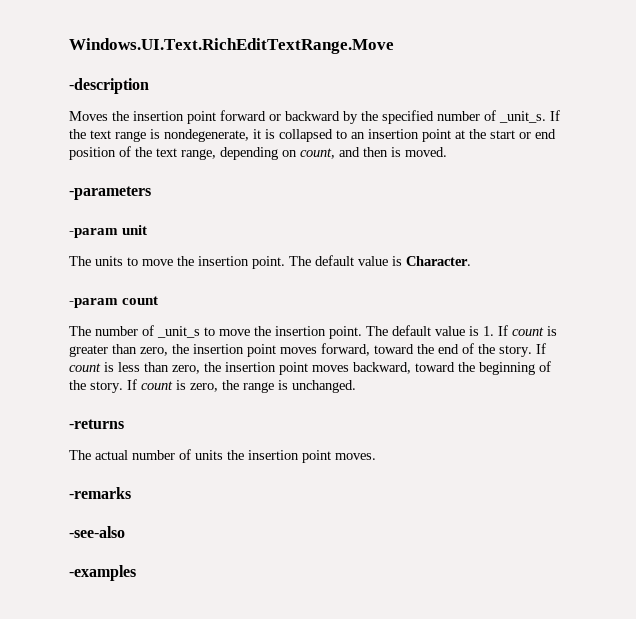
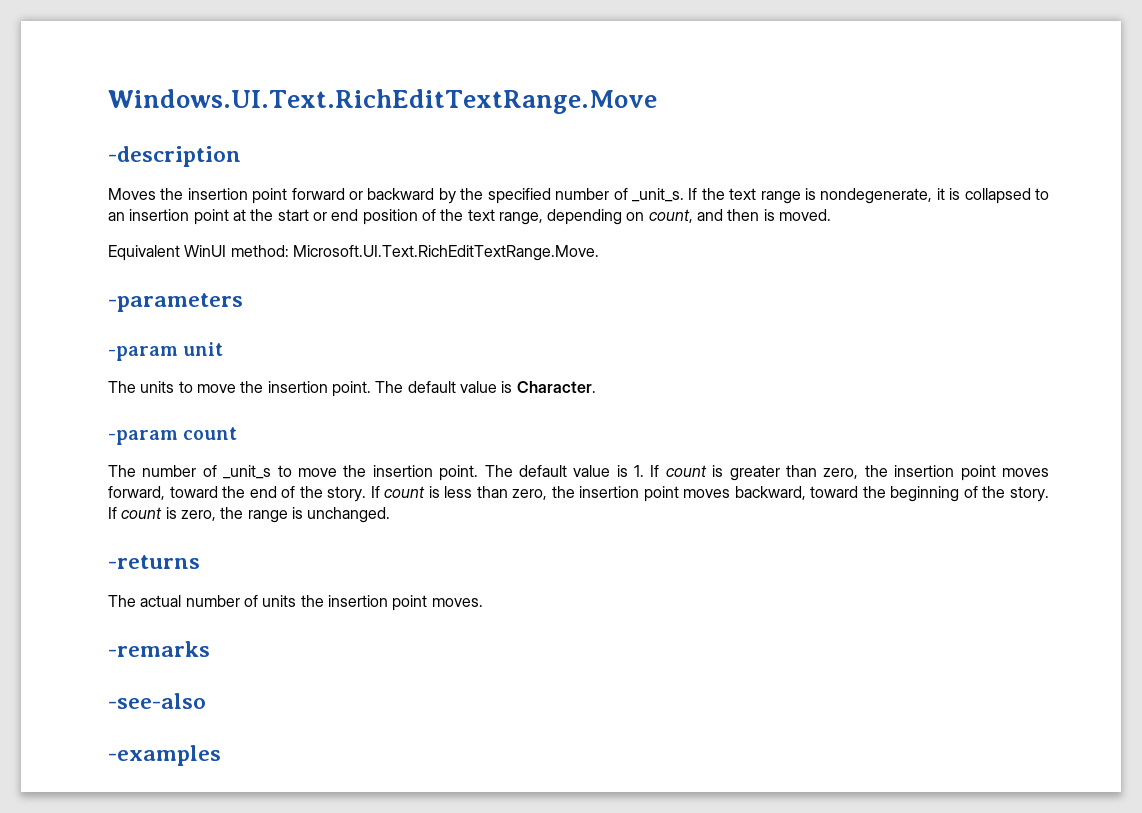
(447, 152) none -> [108,245,599,261] // Equivalent WinUI method: Microsoft.UI.Text.RichEditTextRange.Move.

